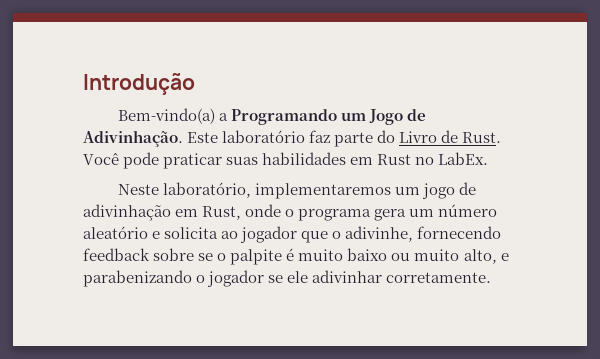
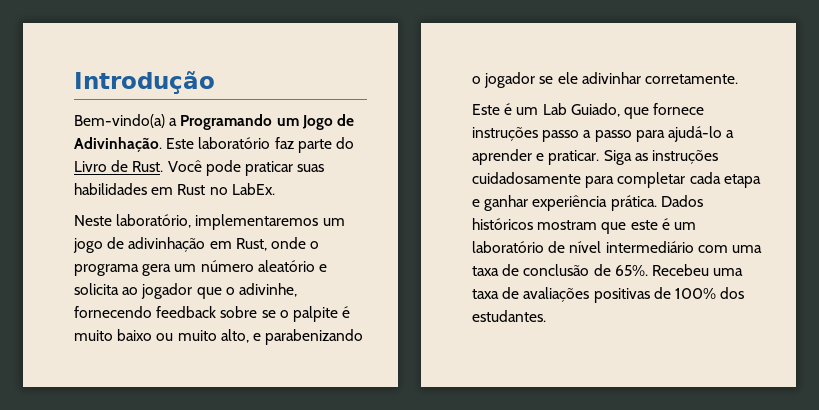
(492, 277) none -> [472,103,705,119] [472,126,735,142] [472,149,718,165] [472,172,761,188] [472,195,703,211] [472,218,696,234] [472,241,762,253] [472,264,744,276] [472,287,745,303] [472,310,546,322] // Este é um Lab Guiado, que fornece instruções passo a passo para ajudá-lo a aprender e praticar. Siga as instruções cuidadosamente para completar cada etapa e ganhar experiência prática. Dados históricos mostram que este é um laboratório de nível intermediário com uma taxa de conclusão de 65%. Recebeu uma taxa de avaliações positivas de 100% dos estudantes.

